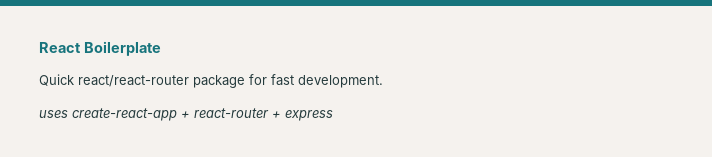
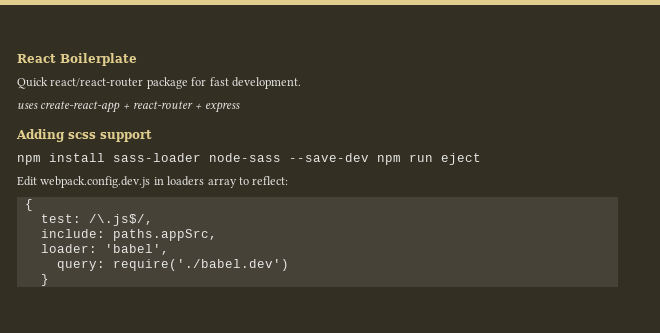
(333, 115) none -> [16,129,152,142] [17,153,481,165] [17,176,289,188] [24,199,33,211] [40,214,153,226] [40,229,217,241] [40,244,169,255] [56,259,289,271] [40,274,49,286] // Adding scss support // npm install sass-loader node-sass --save-dev npm run eject // Edit webpack.config.dev.js in loaders array to reflect: // { // test: /\.js$/, // include: paths.appSrc, // loader: 'babel', // query: require('./babel.dev') // }

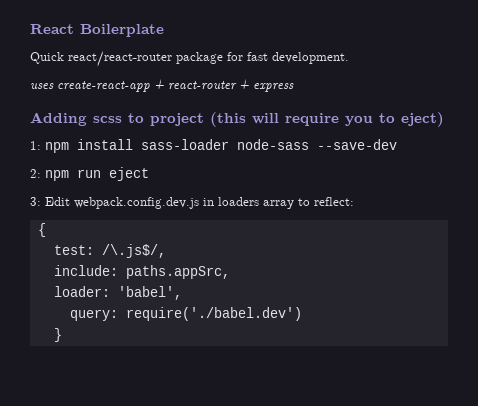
[100,130,152,142] support // -> [128,112,444,127] [30,141,41,150] to project (this will require you to eject) // 1:
(369, 157) none -> [30,169,41,178] // 2:
(481, 159) none -> [30,197,41,206] 3:

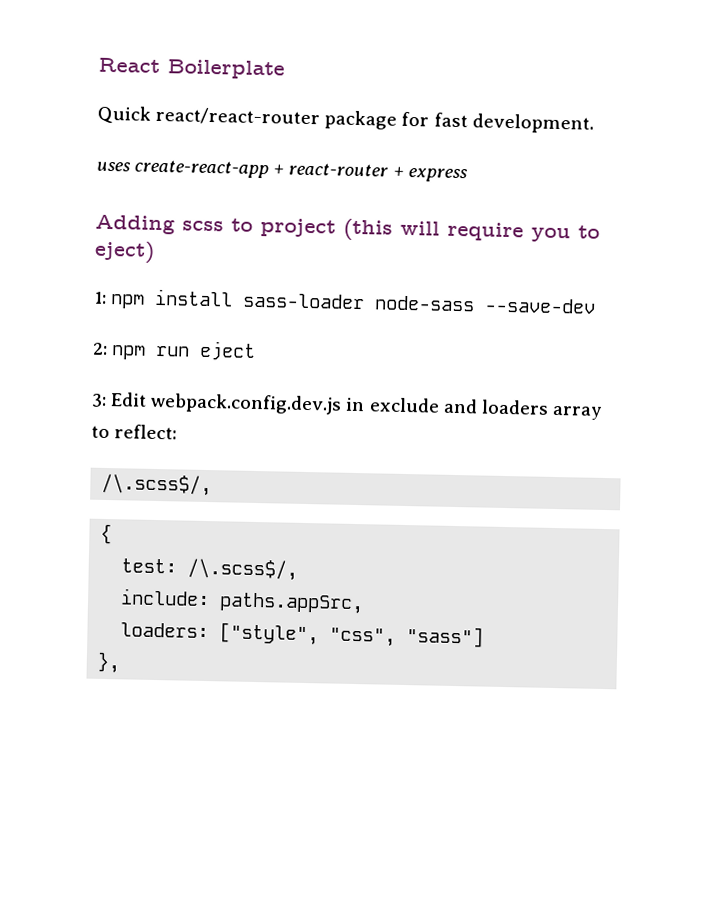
(214, 202) none -> [368,397,478,414] exclude and
(354, 201) none -> [101,473,213,497] // /\.scss$/,
[101,244,166,258] /\.js$/, -> [187,558,299,581] /\.scss$/,
[53,286,182,300] [69,307,302,321] [53,328,62,342] loader: 'babel', // query: require('./babel.dev') // } -> [120,622,485,648] [97,651,122,674] loaders: ["style", "css", "sass"] // },

